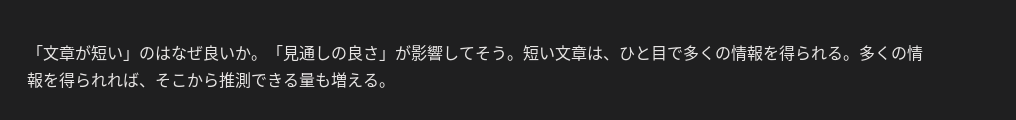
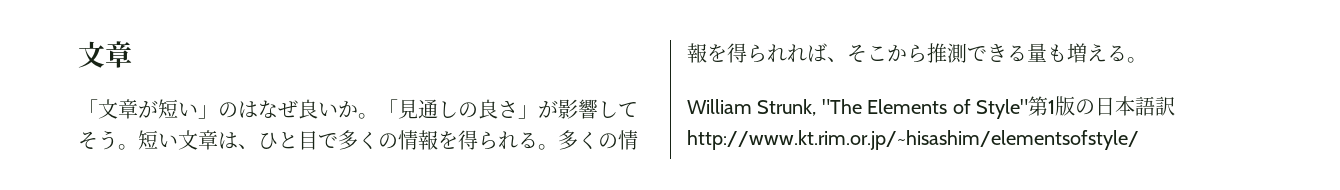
(27, 52) none -> [78,41,132,68] 文章 //
(395, 85) none -> [687,96,1175,119] [687,130,1139,150] // William Strunk, "The Elements of Style"第1版の日本語訳http://www.kt.rim.or.jp/~hisashim/elementsofstyle/

